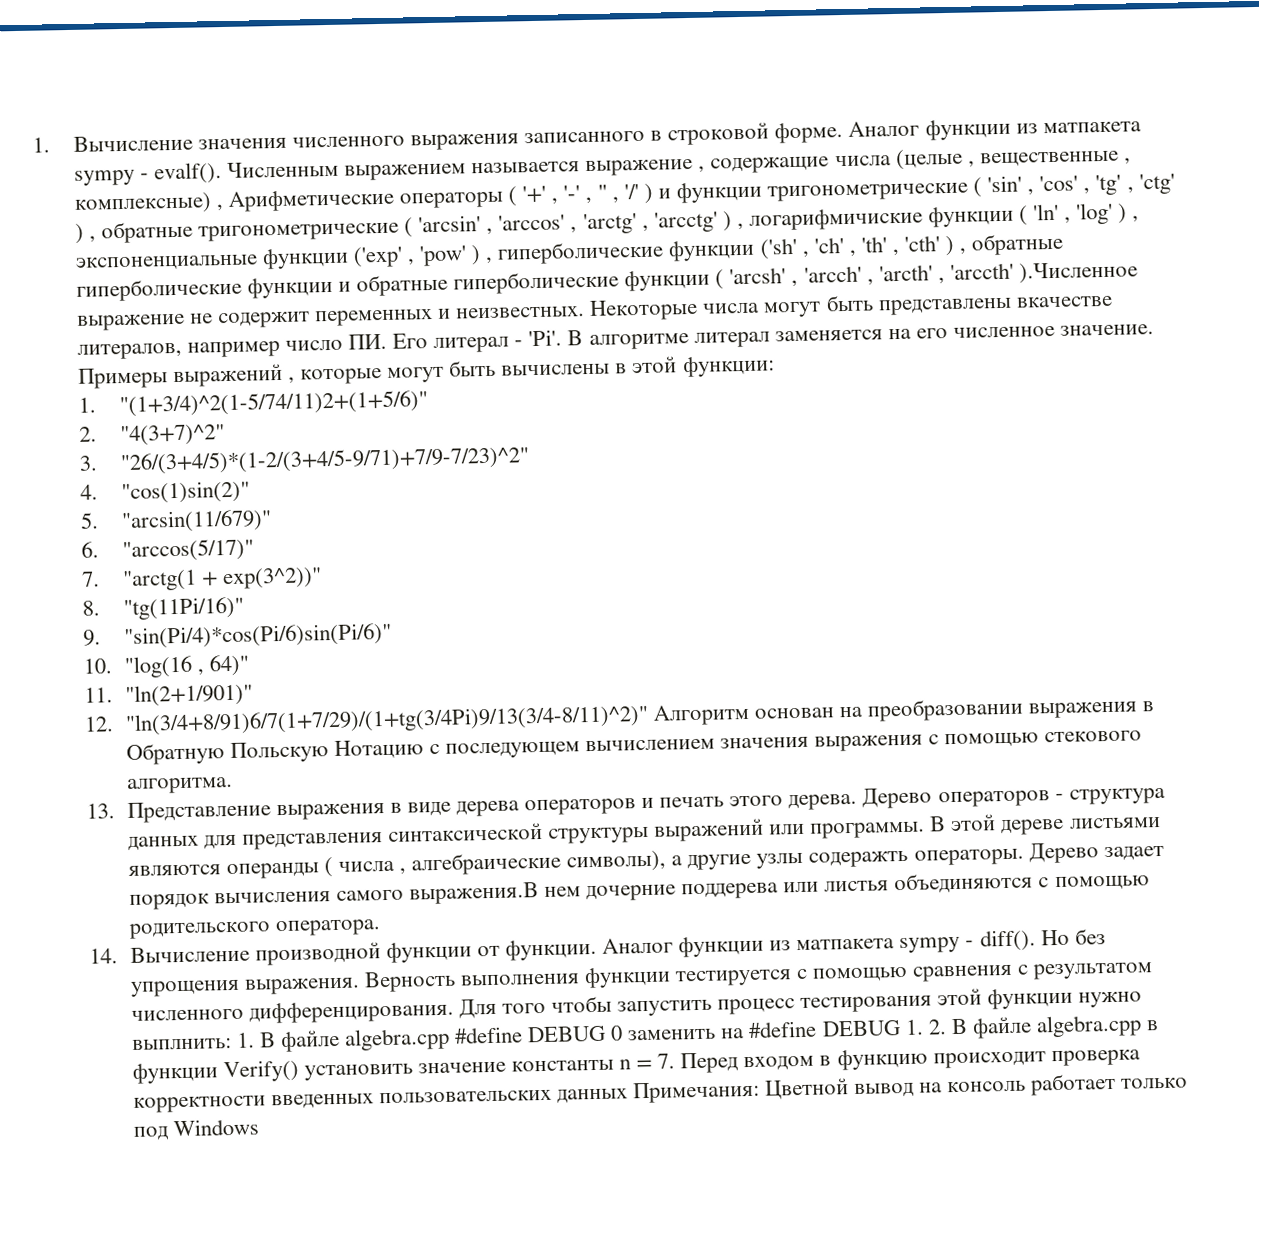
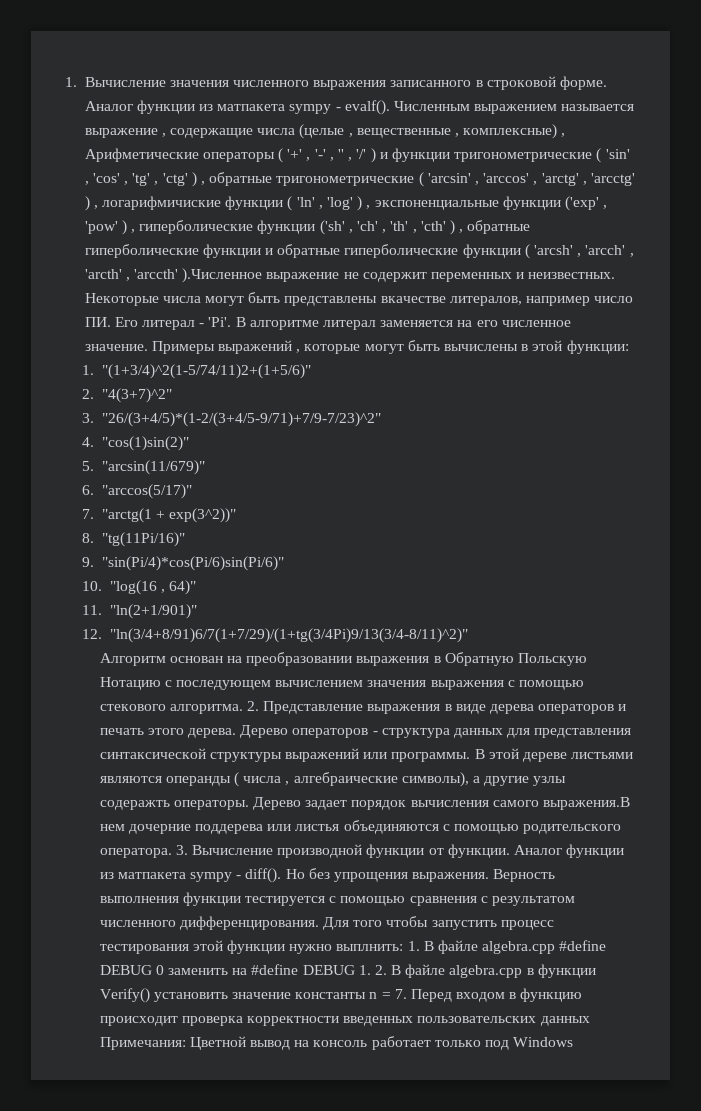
(649, 720) none -> (469, 635) //
[85,803,115,819] // 13. -> [246,701,259,711] 2.
[88,948,118,964] // 14. -> [175,845,188,855] 3.

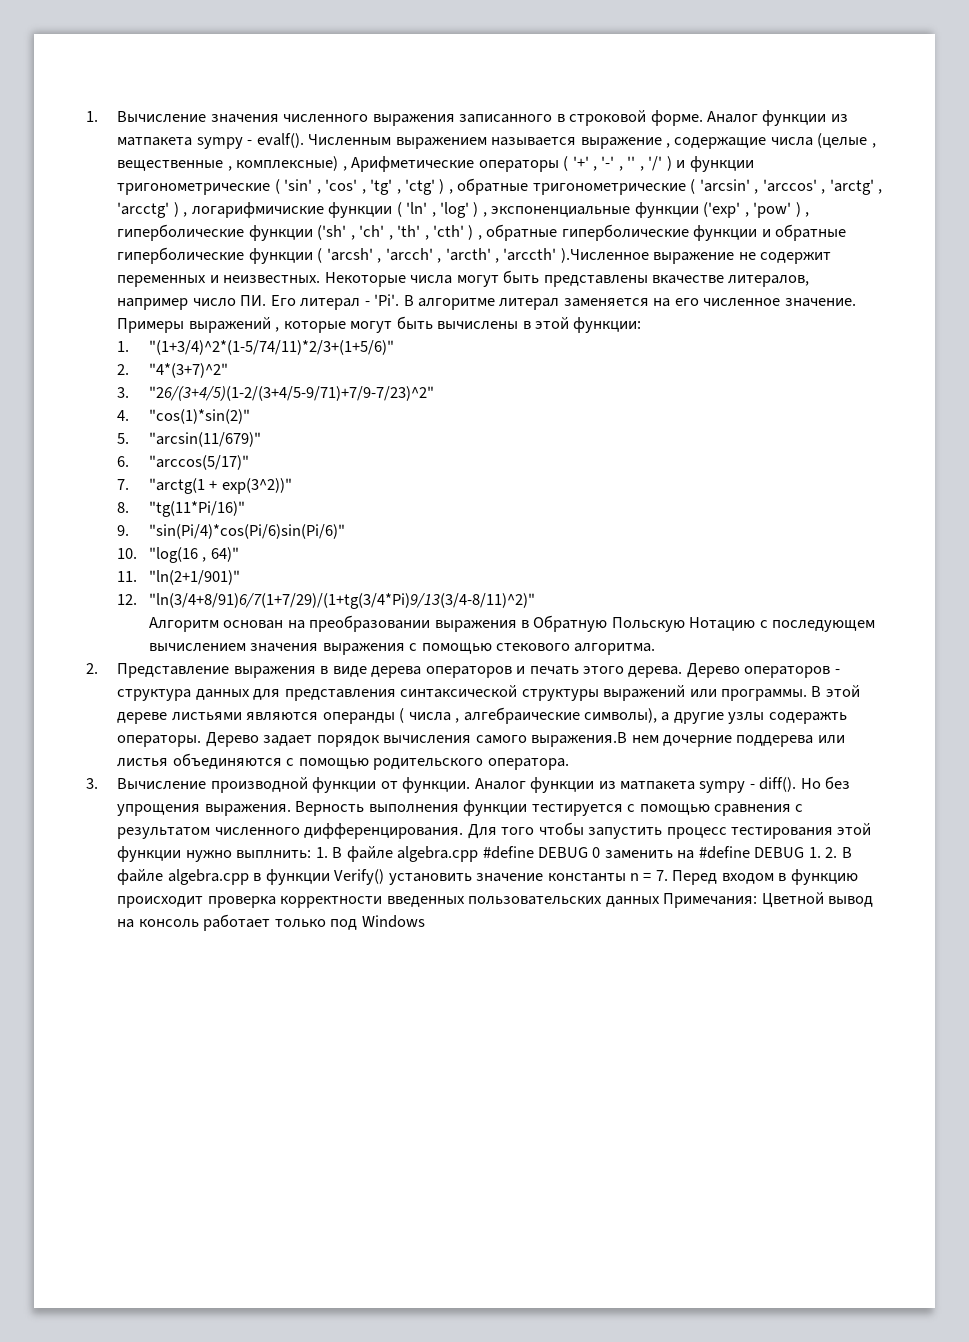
[102,364,312,379] [82,388,173,403] [82,412,382,427] "(1+3/4)^2(1-5/74/11)2+(1+5/6)" // 2. "4(3+7)^2" // 3. "26/(3+4/5)*(1-2/(3+4/5-9/71)+7/9-7/23)^2" -> [148,340,394,355] [117,363,228,378] [117,386,434,401] "(1+3/4)^2*(1-5/74/11)*2/3+(1+5/6)" // 2. "4*(3+7)^2" // 3. "26/(3+4/5)(1-2/(3+4/5-9/71)+7/9-7/23)^2"
[102,436,190,451] "cos(1)sin(2)" -> [148,409,250,424] "cos(1)*sin(2)"
[102,532,186,547] "tg(11Pi/16)" -> [148,501,245,517] "tg(11*Pi/16)"
[110,628,469,643] "ln(3/4+8/91)6/7(1+7/29)/(1+tg(3/4Pi)9/13(3/4-8/11)^2)" -> [148,593,535,609] "ln(3/4+8/91)6/7(1+7/29)/(1+tg(3/4*Pi)9/13(3/4-8/11)^2)"
(243, 709) none -> (656, 649) //
(172, 853) none -> (569, 764) //

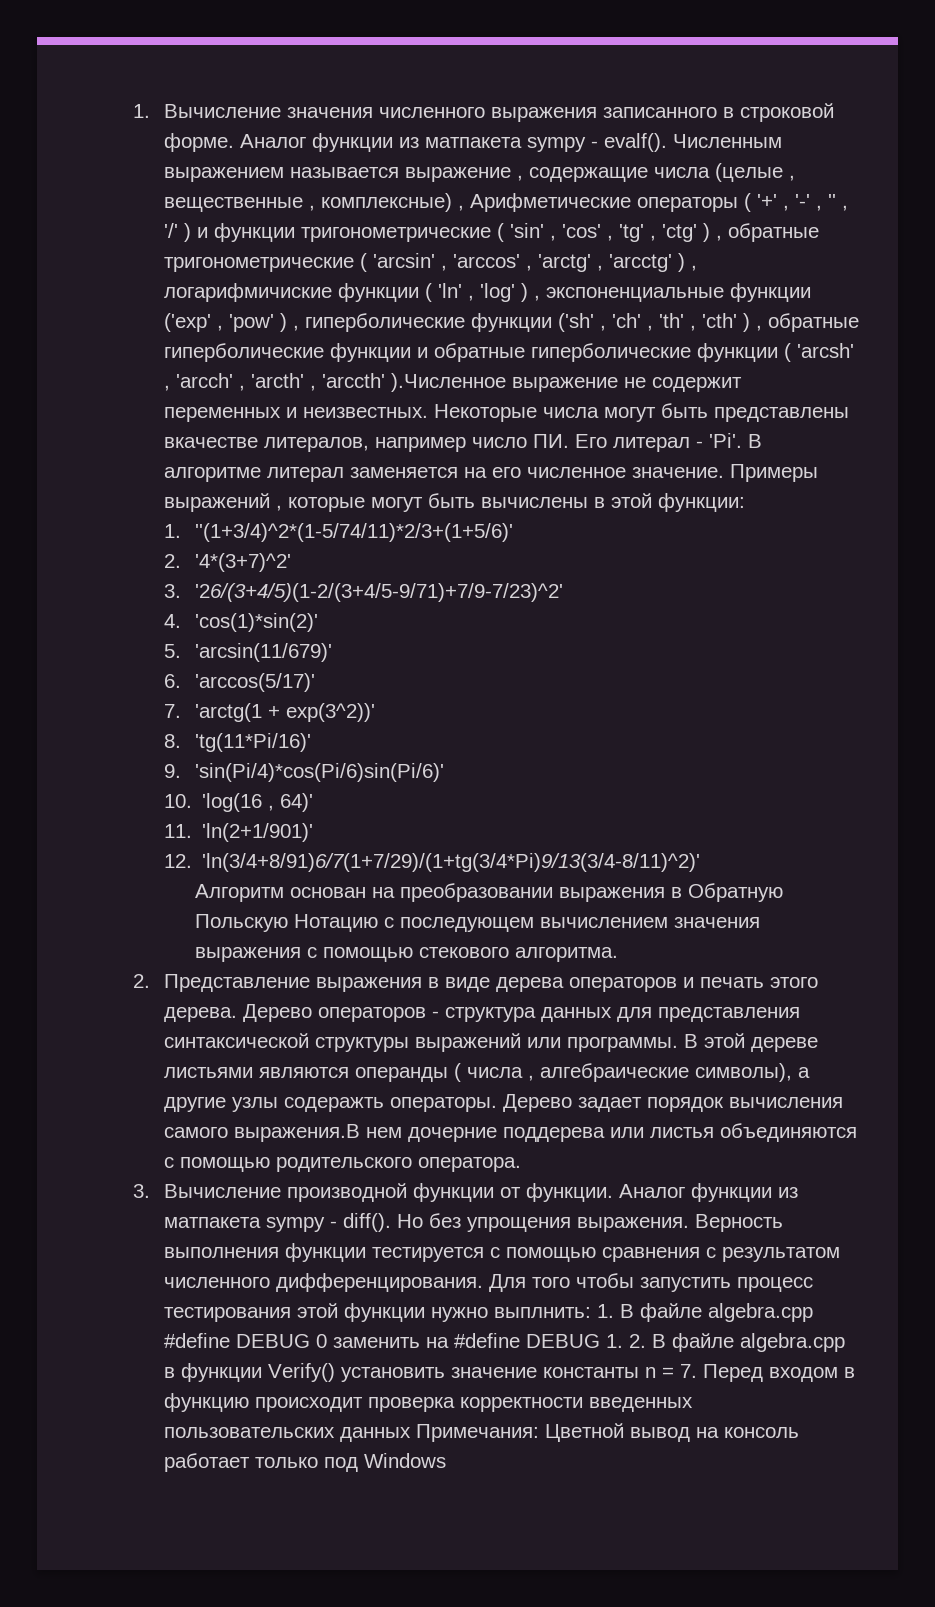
[148,340,394,355] [117,363,228,378] [117,386,434,401] "(1+3/4)^2*(1-5/74/11)*2/3+(1+5/6)" // 2. "4*(3+7)^2" // 3. "26/(3+4/5)(1-2/(3+4/5-9/71)+7/9-7/23)^2" -> [195,523,514,542] [164,553,292,572] [164,583,564,602] ''(1+3/4)^2*(1-5/74/11)*2/3+(1+5/6)' // 2. '4*(3+7)^2' // 3. '26/(3+4/5)(1-2/(3+4/5-9/71)+7/9-7/23)^2'
[148,409,250,424] "cos(1)*sin(2)" -> [195,613,319,632] 'cos(1)*sin(2)'
[148,432,261,447] "arcsin(11/679)" -> [195,643,333,662] 'arcsin(11/679)'
[148,455,249,470] [117,478,292,494] "arccos(5/17)" // 7. "arctg(1 + exp(3^2))" -> [195,673,316,692] [164,703,376,722] 'arccos(5/17)' // 7. 'arctg(1 + exp(3^2))'
[148,501,245,517] "tg(11*Pi/16)" -> [195,733,312,752] 'tg(11*Pi/16)'
[148,524,345,539] "sin(Pi/4)*cos(Pi/6)sin(Pi/6)" -> [195,763,445,782] 'sin(Pi/4)*cos(Pi/6)sin(Pi/6)'
[148,547,239,563] "log(16 , 64)" -> [202,793,314,812] 'log(16 , 64)'
[148,570,240,585] "ln(2+1/901)" -> [202,823,314,842] 'ln(2+1/901)'
[148,593,535,609] "ln(3/4+8/91)6/7(1+7/29)/(1+tg(3/4*Pi)9/13(3/4-8/11)^2)" -> [202,853,701,872] 'ln(3/4+8/91)6/7(1+7/29)/(1+tg(3/4*Pi)9/13(3/4-8/11)^2)'

